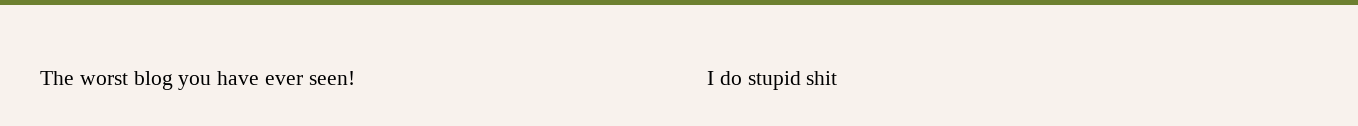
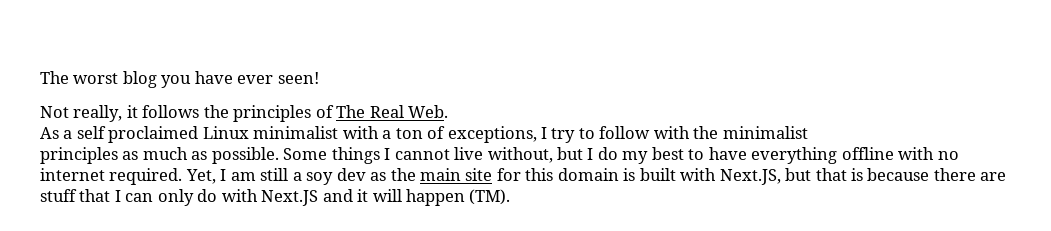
[707,71,838,90] I do stupid shit -> [40,105,449,122] [40,126,808,143] [40,147,959,164] [40,168,1007,185] [40,189,511,206] Not really, it follows the principles of The Real Web. // As a self proclaimed Linux minimalist with a ton of exceptions, I try to follow with the minimalist // principles as much as possible. Some things I cannot live without, but I do my best to have everything offline with no internet required. Yet, I am still a soy dev as the main site for this domain is built with Next.JS, but that is because there are stuff that I can only do with Next.JS and it will happen (TM).

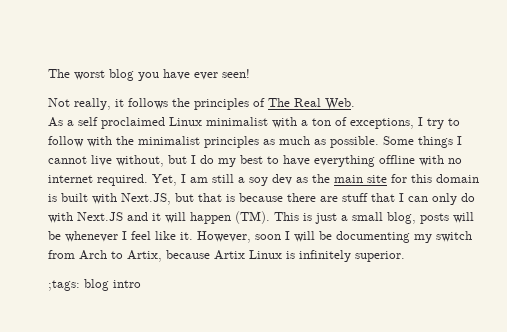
(808, 132) // -> (200, 140) none
(511, 197) none -> [274,212,474,224] [48,231,472,243] [48,250,405,262] [48,279,141,291] This is just a small blog, posts will be whenever I feel like it. However, soon I will be documenting my switch from Arch to Artix, because Artix Linux is infinitely superior. // ;tags: blog intro

